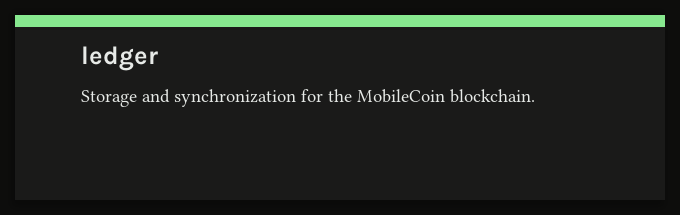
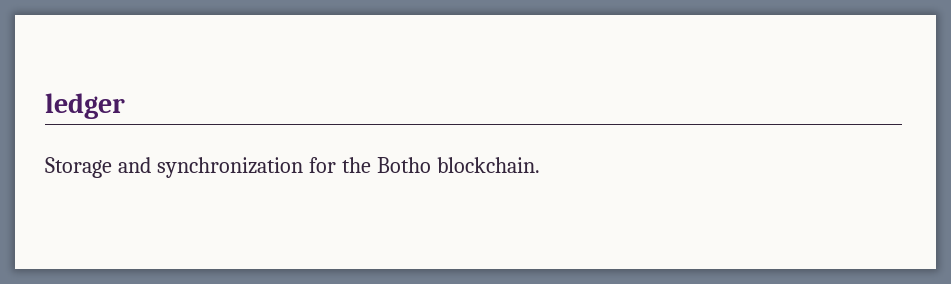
[357,89,445,103] MobileCoin -> [376,157,431,173] Botho

